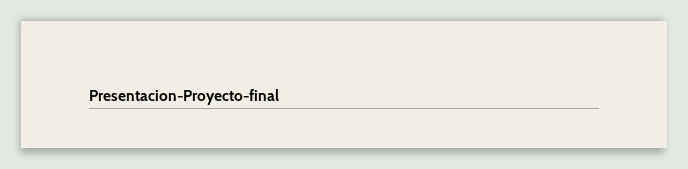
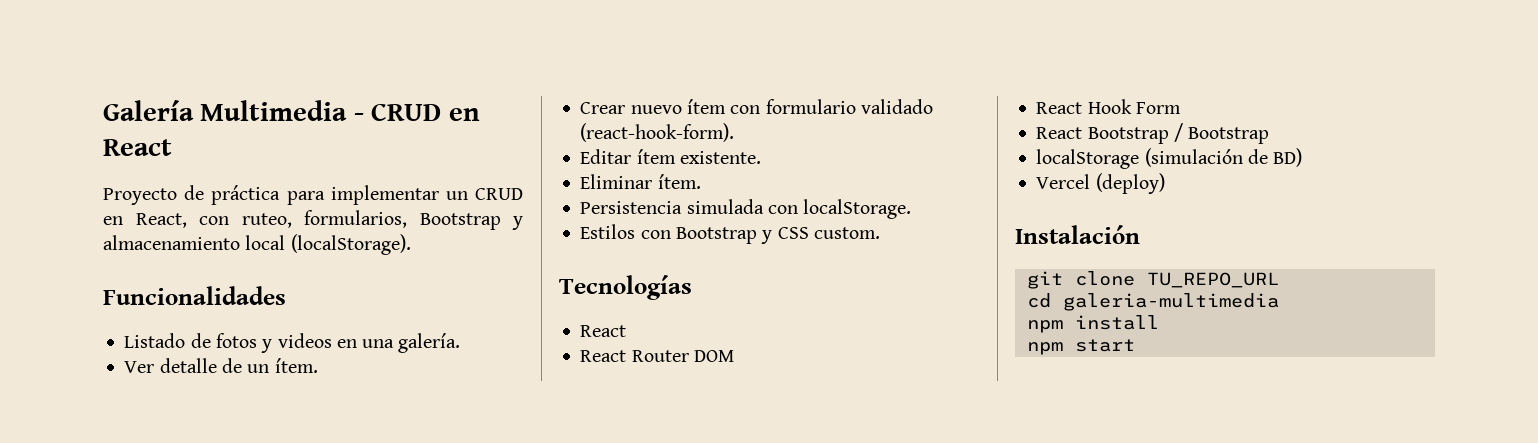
[89,89,279,105] Presentacion-Proyecto-final -> [103,100,480,121] [103,139,172,156] [103,185,523,205] [103,210,523,230] [103,234,411,255] [103,286,286,305] [124,333,461,353] [124,358,318,373] [580,99,933,114] [580,123,735,142] [580,149,761,164] [580,174,701,189] [580,199,912,219] [580,224,880,244] [559,275,692,300] [580,325,627,337] [580,350,734,362] [1036,99,1181,114] [1036,123,1270,144] [1036,148,1303,169] [1036,173,1165,194] [1015,225,1140,244] [1026,271,1279,289] [1026,293,1279,311] [1026,315,1159,333] [1026,339,1135,355] Galería Multimedia - CRUD en React // Proyecto de práctica para implementar un CRUD en React, con ruteo, formularios, Bootstrap y almacenamiento local (localStorage). // Funcionalidades // Listado de fotos y videos en una galería. // Ver detalle de un ítem. // Crear nuevo ítem con formulario validado (react-hook-form). // Editar ítem existente. // Eliminar ítem. // Persistencia simulada con localStorage. // Estilos con Bootstrap y CSS custom. // Tecnologías // React // React Router DOM // React Hook Form // React Bootstrap / Bootstrap // localStorage (simulación de BD) // Vercel (deploy) // Instalación // git clone TU_REPO_URL // cd galeria-multimedia // npm install // npm start

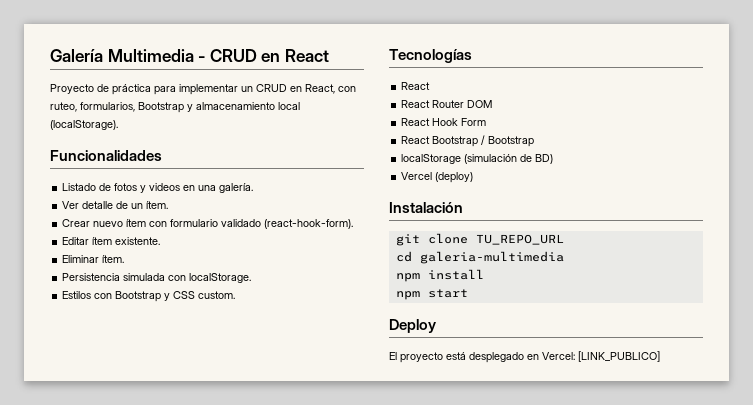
(1135, 345) none -> [389,319,436,333] [389,351,660,363] // Deploy // El proyecto está desplegado en Vercel: [LINK_PUBLICO]

